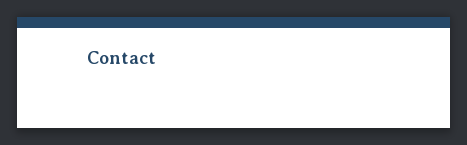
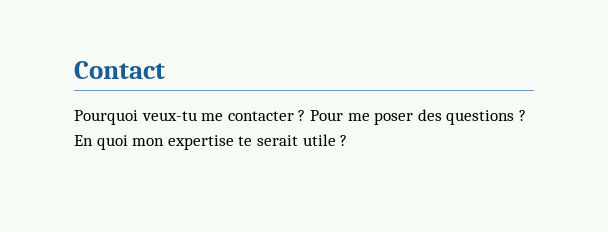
(156, 57) none -> [74,109,526,125] [74,134,348,150] // Pourquoi veux-tu me contacter ? Pour me poser des questions ? En quoi mon expertise te serait utile ?

